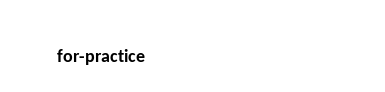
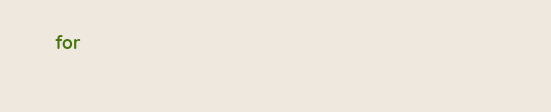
[57,49,145,65] for-practice -> [55,35,81,49] for

